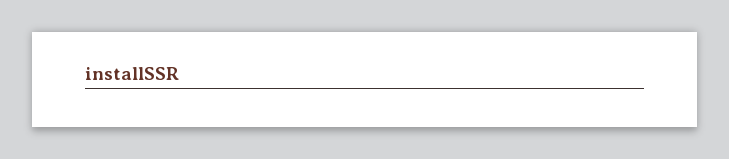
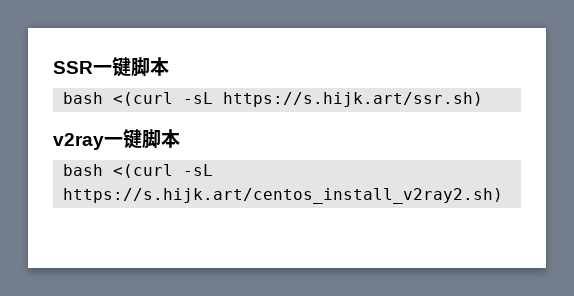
[85,67,179,80] installSSR -> [53,57,169,77] [62,92,483,107] [53,129,180,150] [62,164,213,178] [62,188,503,204] SSR一键脚本 // bash <(curl -sL https://s.hijk.art/ssr.sh) // v2ray一键脚本 // bash <(curl -sL https://s.hijk.art/centos_install_v2ray2.sh)

